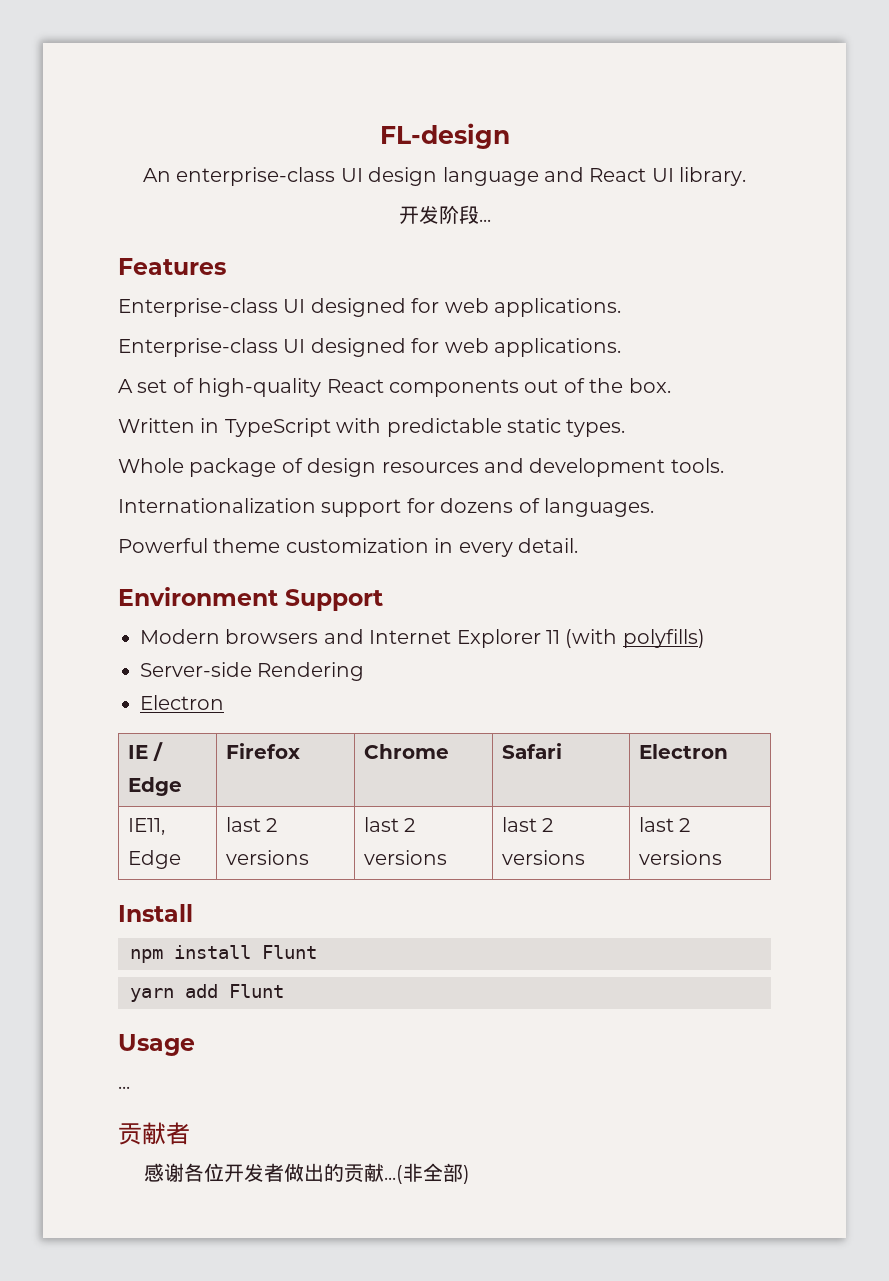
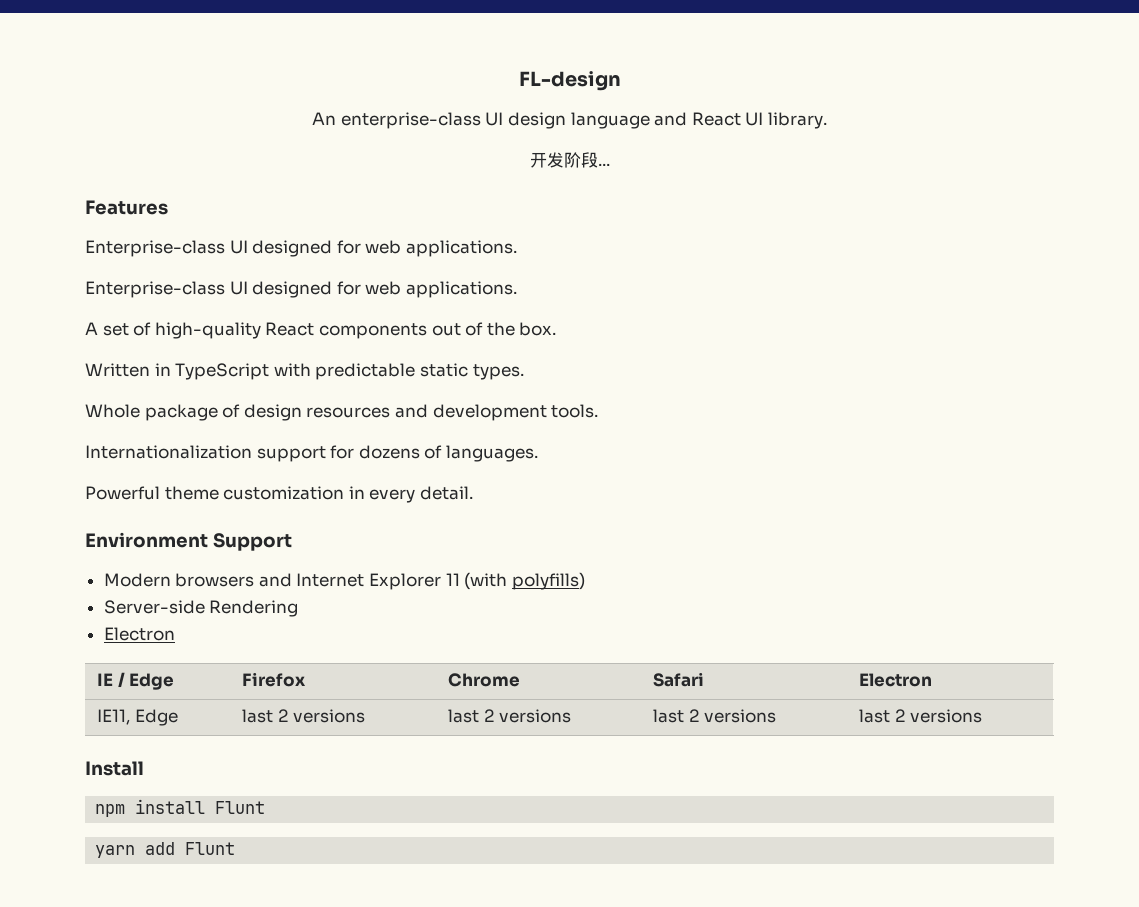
[118,1034,195,1056] [118,1086,130,1089] [118,1122,190,1145] [144,1163,471,1184] // Usage // ... // 贡献者 // 感谢各位开发者做出的贡献...(非全部) -> (236, 848) none

